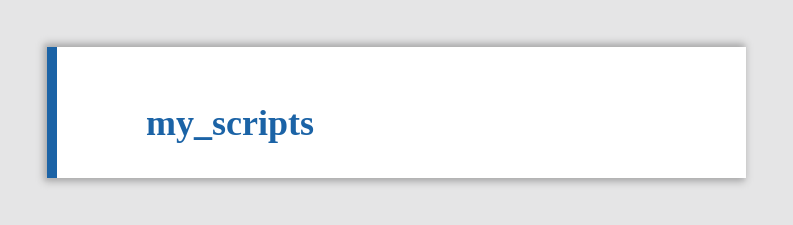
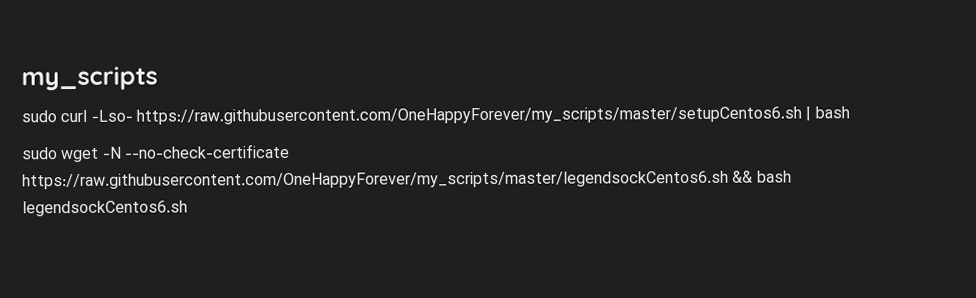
(314, 126) none -> [21,106,850,125] [21,143,290,163] [22,170,792,190] [22,200,188,217] // sudo curl -Lso- https://raw.githubusercontent.com/OneHappyForever/my_scripts/master/setupCentos6.sh | bash // sudo wget -N --no-check-certificate https://raw.githubusercontent.com/OneHappyForever/my_scripts/master/legendsockCentos6.sh && bash legendsockCentos6.sh

